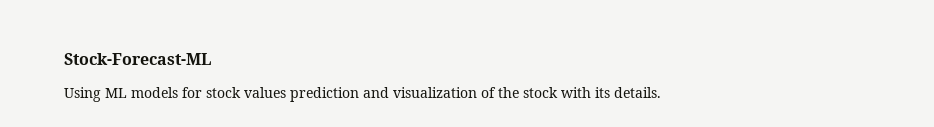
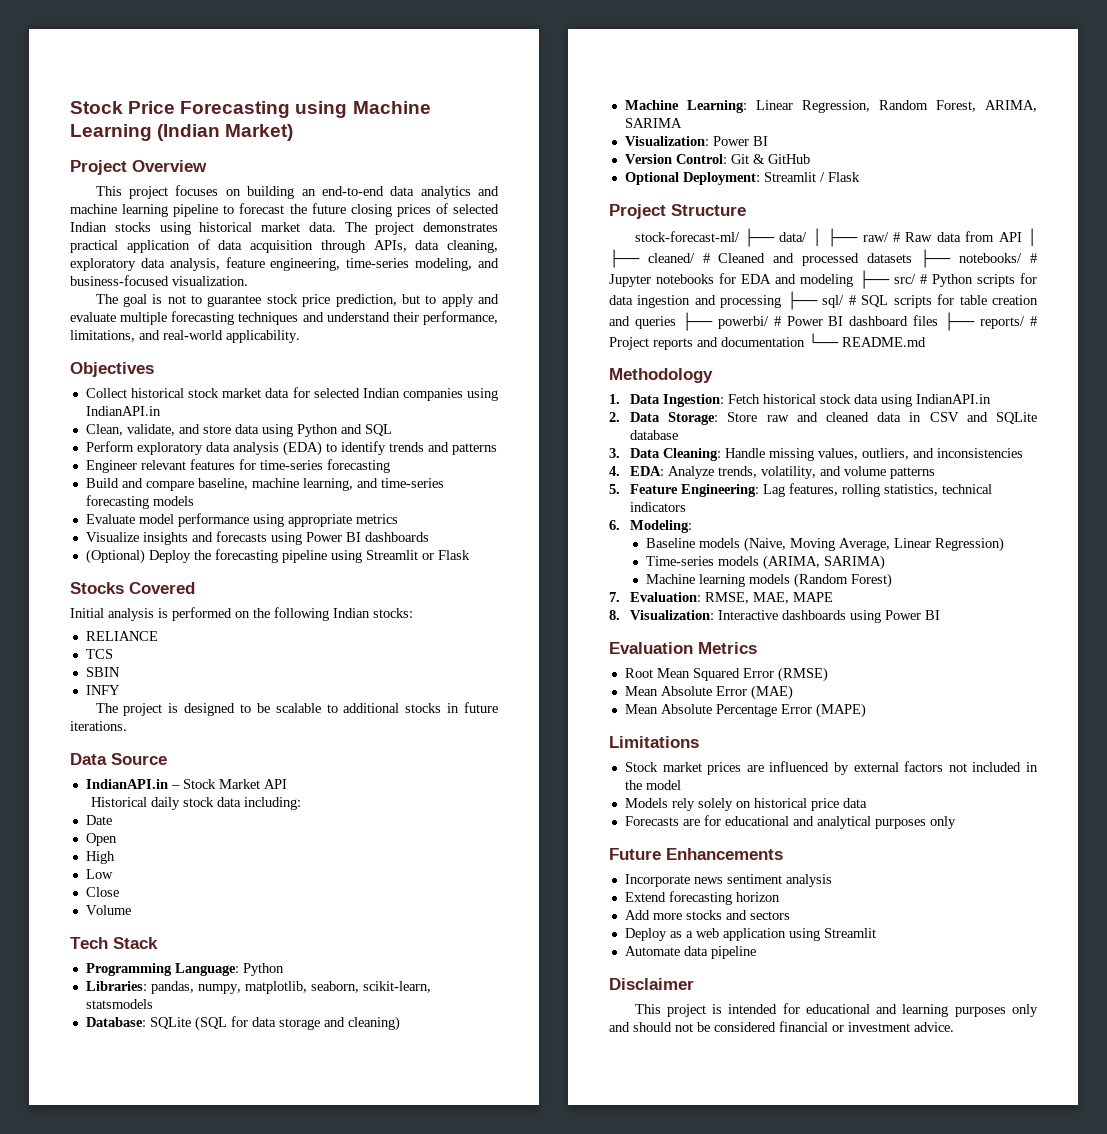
[64,53,211,65] [64,87,661,102] Stock-Forecast-ML // Using ML models for stock values prediction and visualization of the stock with its details. -> [70,101,431,118] [70,124,294,141] [70,160,207,175] [95,185,499,199] [70,203,500,217] [70,222,498,235] [70,239,498,253] [70,257,499,271] [70,275,248,286] [95,294,499,307] [70,311,499,325] [70,330,300,343] [70,362,154,377] [85,387,499,401] [85,406,161,416] [85,424,392,437] [85,441,497,456] [85,459,390,473] [85,478,444,491] [85,495,194,509] [85,513,398,527] [85,531,429,545] [85,549,470,564] [70,582,195,594] [70,607,413,621] [85,631,158,641] [85,649,113,659] [85,667,120,677] [85,685,120,695] [95,702,498,716] [70,721,127,731] [70,753,167,765] [85,779,287,789] [91,797,302,810] [85,815,112,825] [85,833,117,846] [85,851,115,864] [85,869,113,879] [85,887,119,897] [85,905,131,915] [70,937,158,949] [85,963,284,976] [85,981,431,994] [85,999,153,1009] [85,1016,400,1031] [624,100,1037,113] [624,118,682,128] [624,136,768,146] [624,154,810,164] [624,172,860,185] [609,204,746,219] [634,228,1037,247] [609,249,1037,268] [609,270,1037,289] [609,291,1038,310] [609,312,1037,331] [609,333,926,350] [609,368,713,383] [609,394,992,407] [609,412,1037,425] [630,430,679,440] [609,448,1024,461] [609,466,936,479] [609,483,993,497] [630,502,687,512] [609,520,693,533] [646,537,1005,552] [646,555,886,570] [646,573,893,588] [609,592,834,604] [609,610,941,623] [609,642,757,654] [624,667,828,682] [624,685,793,700] [624,703,866,718] [609,736,699,748] [624,761,1038,775] [624,780,681,790] [624,798,867,811] [624,815,956,829] [609,848,783,860] [624,874,832,887] [624,891,780,905] [624,910,790,920] [624,928,876,941] [624,946,756,959] [609,978,694,990] [634,1003,1038,1017] [609,1021,954,1032] Stock Price Forecasting using Machine Learning (Indian Market) // Project Overview // This project focuses on building an end-to-end data analytics and machine learning pipeline to forecast the future closing prices of selected Indian stocks using historical market data. The project demonstrates practical application of data acquisition through APIs, data cleaning, exploratory data analysis, feature engineering, time-series modeling, and business-focused visualization. // The goal is not to guarantee stock price prediction, but to apply and evaluate multiple forecasting techniques and understand their performance, limitations, and real-world applicability. // Objectives // Collect historical stock market data for selected Indian companies using IndianAPI.in // Clean, validate, and store data using Python and SQL // Perform exploratory data analysis (EDA) to identify trends and patterns // Engineer relevant features for time-series forecasting // Build and compare baseline, machine learning, and time-series forecasting models // Evaluate model performance using appropriate metrics // Visualize insights and forecasts using Power BI dashboards // (Optional) Deploy the forecasting pipeline using Streamlit or Flask // Stocks Covered // Initial analysis is performed on the following Indian stocks: // RELIANCE // TCS // SBIN // INFY // The project is designed to be scalable to additional stocks in future iterations. // Data Source // IndianAPI.in – Stock Market API // Historical daily stock data including: // Date // Open // High // Low // Close // Volume // Tech Stack // Programming Language: Python // Libraries: pandas, numpy, matplotlib, seaborn, scikit-learn, statsmodels // Database: SQLite (SQL for data storage and cleaning) // Machine Learning: Linear Regression, Random Forest, ARIMA, SARIMA // Visualization: Power BI // Version Control: Git & GitHub // Optional Deployment: Streamlit / Flask // Project Structure // stock-forecast-ml/ ├── data/ │ ├── raw/ # Raw data from API │ ├── cleaned/ # Cleaned and processed datasets ├── notebooks/ # Jupyter notebooks for EDA and modeling ├── src/ # Python scripts for data ingestion and processing ├── sql/ # SQL scripts for table creation and queries ├── powerbi/ # Power BI dashboard files ├── reports/ # Project reports and documentation └── README.md // Methodology // 1. Data Ingestion: Fetch historical stock data using IndianAPI.in // 2. Data Storage: Store raw and cleaned data in CSV and SQLite database // 3. Data Cleaning: Handle missing values, outliers, and inconsistencies // 4. EDA: Analyze trends, volatility, and volume patterns // 5. Feature Engineering: Lag features, rolling statistics, technical indicators // 6. Modeling: // Baseline models (Naive, Moving Average, Linear Regression) // Time-series models (ARIMA, SARIMA) // Machine learning models (Random Forest) // 7. Evaluation: RMSE, MAE, MAPE // 8. Visualization: Interactive dashboards using Power BI // Evaluation Metrics // Root Mean Squared Error (RMSE) // Mean Absolute Error (MAE) // Mean Absolute Percentage Error (MAPE) // Limitations // Stock market prices are influenced by external factors not included in the model // Models rely solely on historical price data // Forecasts are for educational and analytical purposes only // Future Enhancements // Incorporate news sentiment analysis // Extend forecasting horizon // Add more stocks and sectors // Deploy as a web application using Streamlit // Automate data pipeline // Disclaimer // This project is intended for educational and learning purposes only and should not be considered financial or investment advice.

